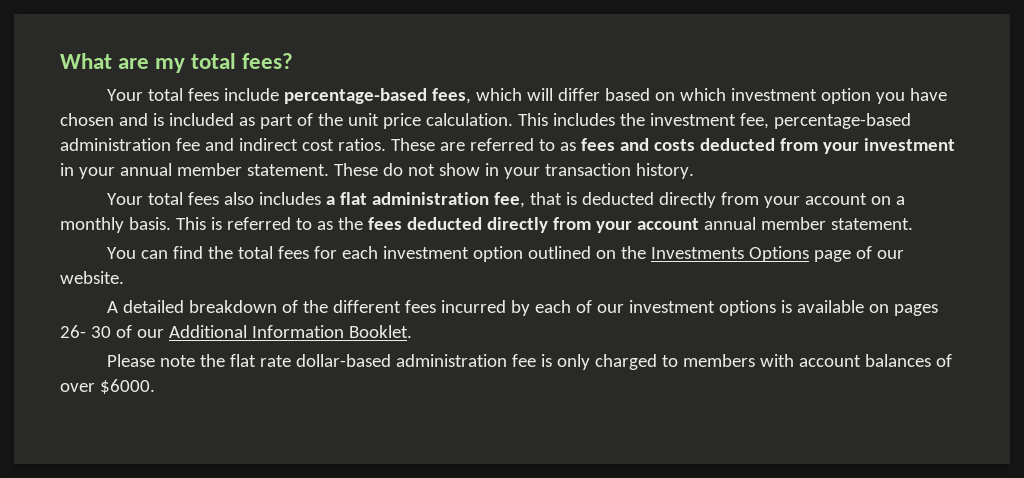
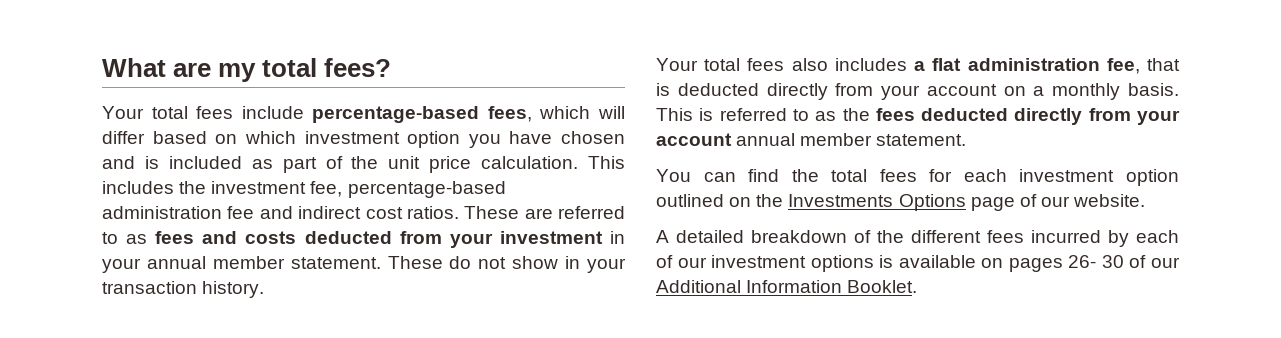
[107,354,953,370] [60,379,155,394] // Please note the flat rate dollar-based administration fee is only charged to members with account balances of over $6000. -> (918, 286) none

